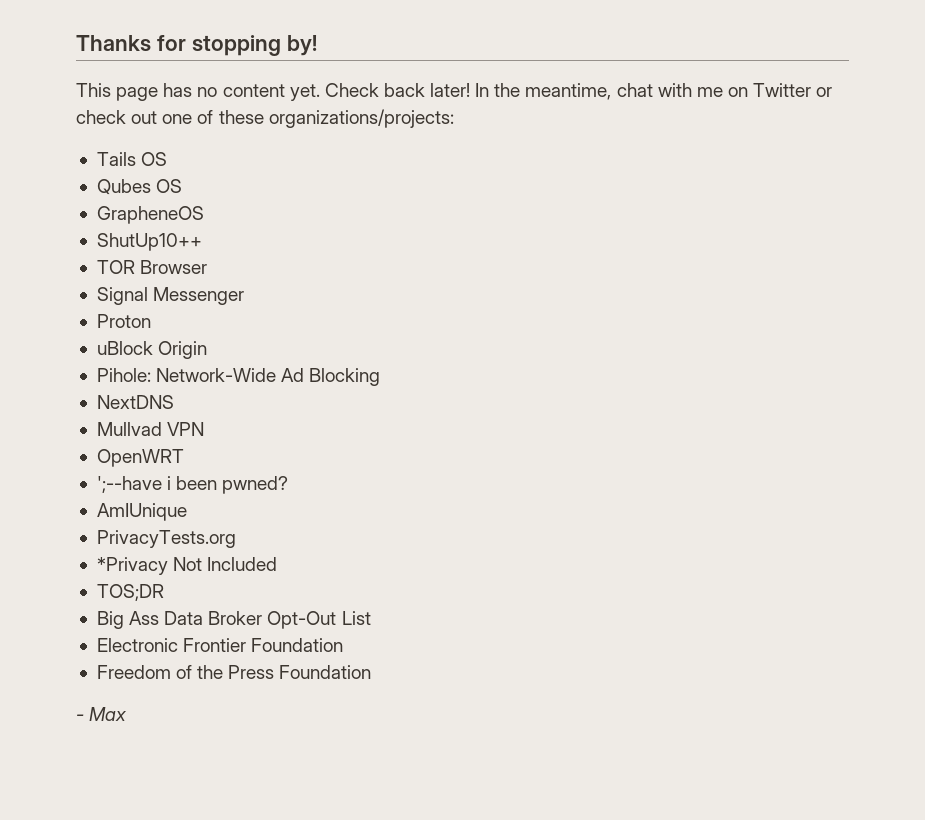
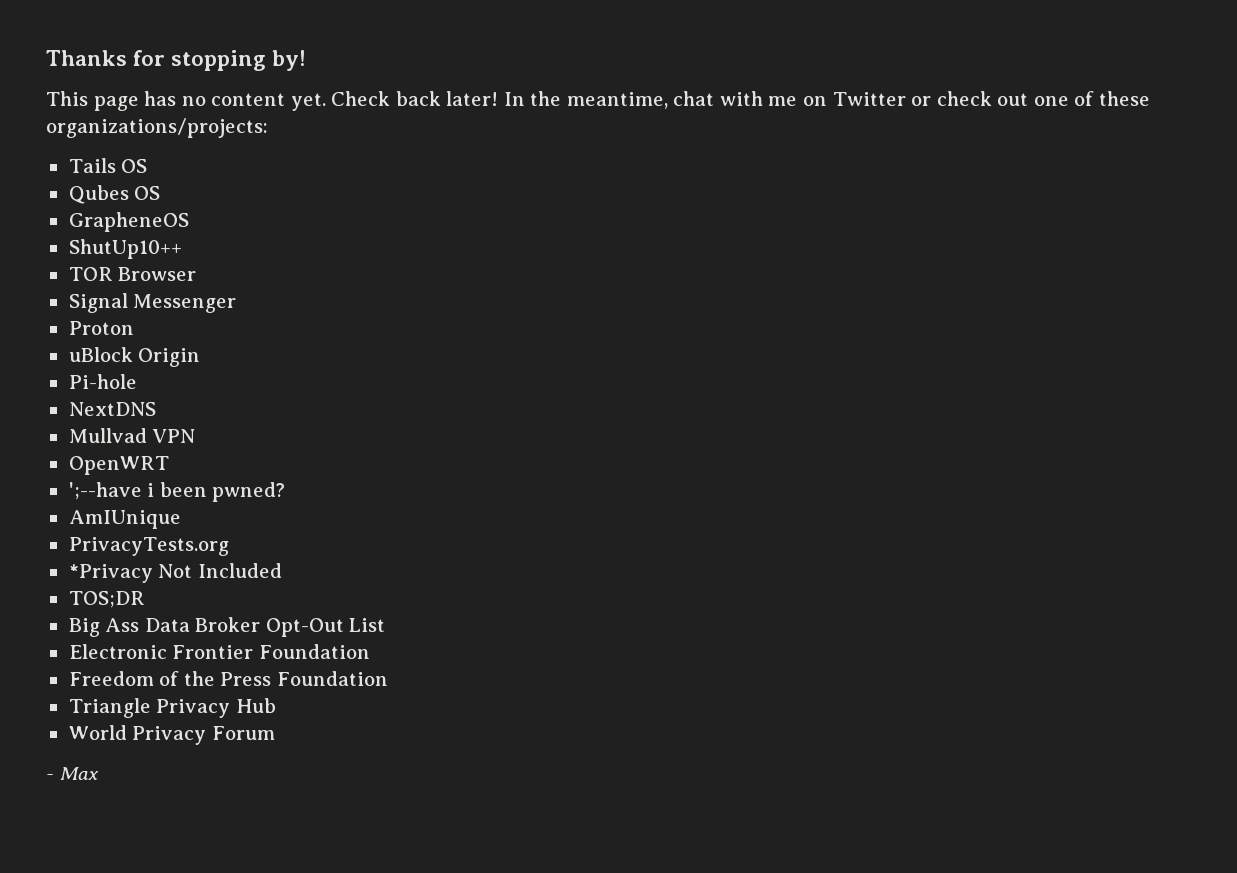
[96,368,381,386] Pihole: Network-Wide Ad Blocking -> [68,374,137,389] Pi-hole
(372, 672) none -> [68,698,276,718] [68,725,275,745] // Triangle Privacy Hub // World Privacy Forum

